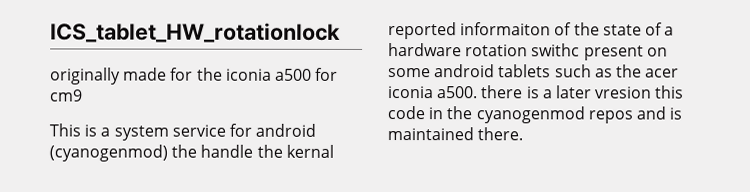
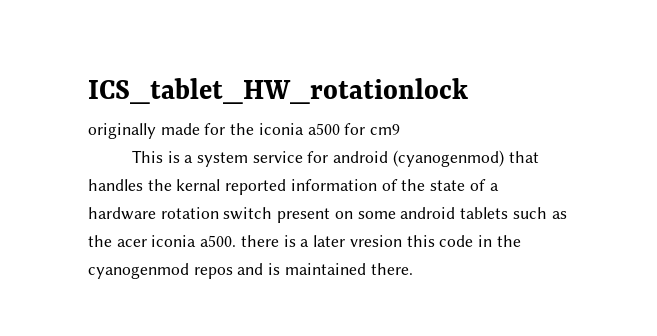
[171,144,254,158] the handle -> [508,151,539,163] [88,179,143,191] that handles
[460,22,552,36] informaiton -> [290,179,377,191] information
[531,43,581,57] swithc -> [223,207,273,220] switch

